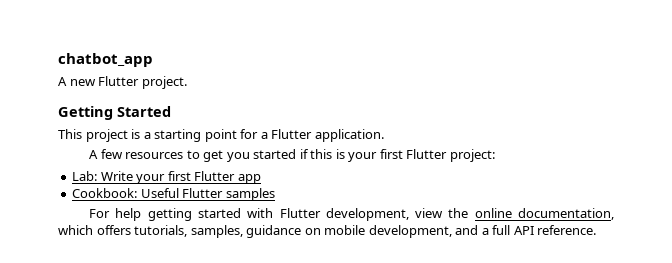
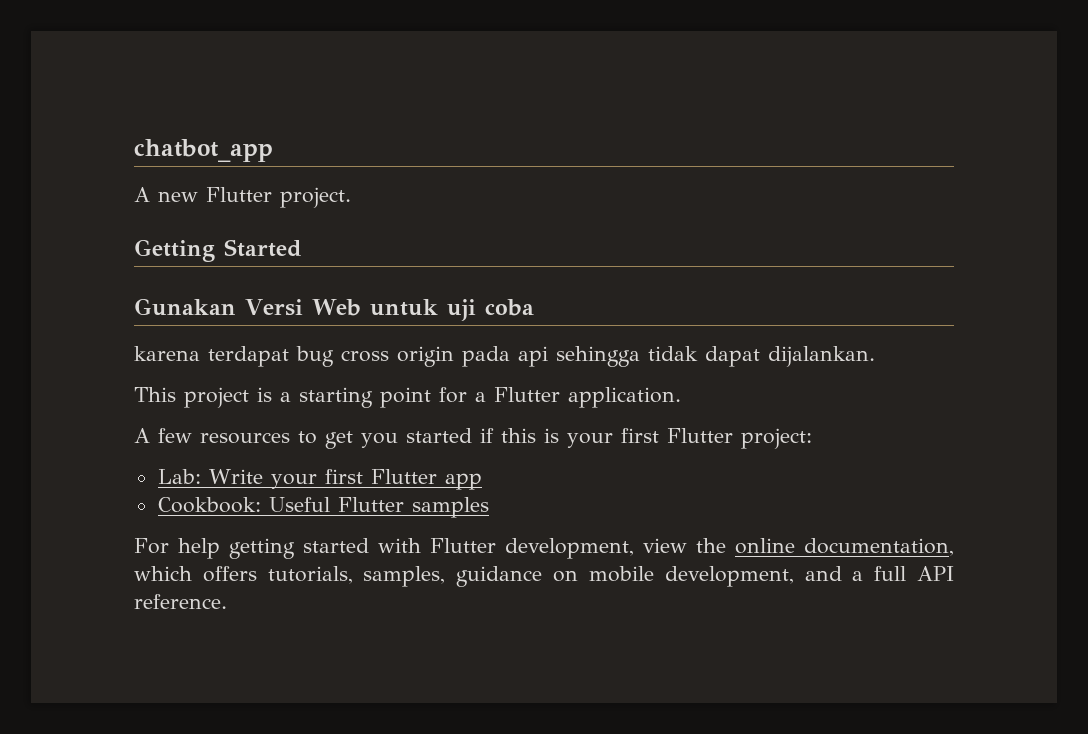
(171, 111) none -> [134,298,534,321] [134,346,875,367] // Gunakan Versi Web untuk uji coba // karena terdapat bug cross origin pada api sehingga tidak dapat dijalankan.

